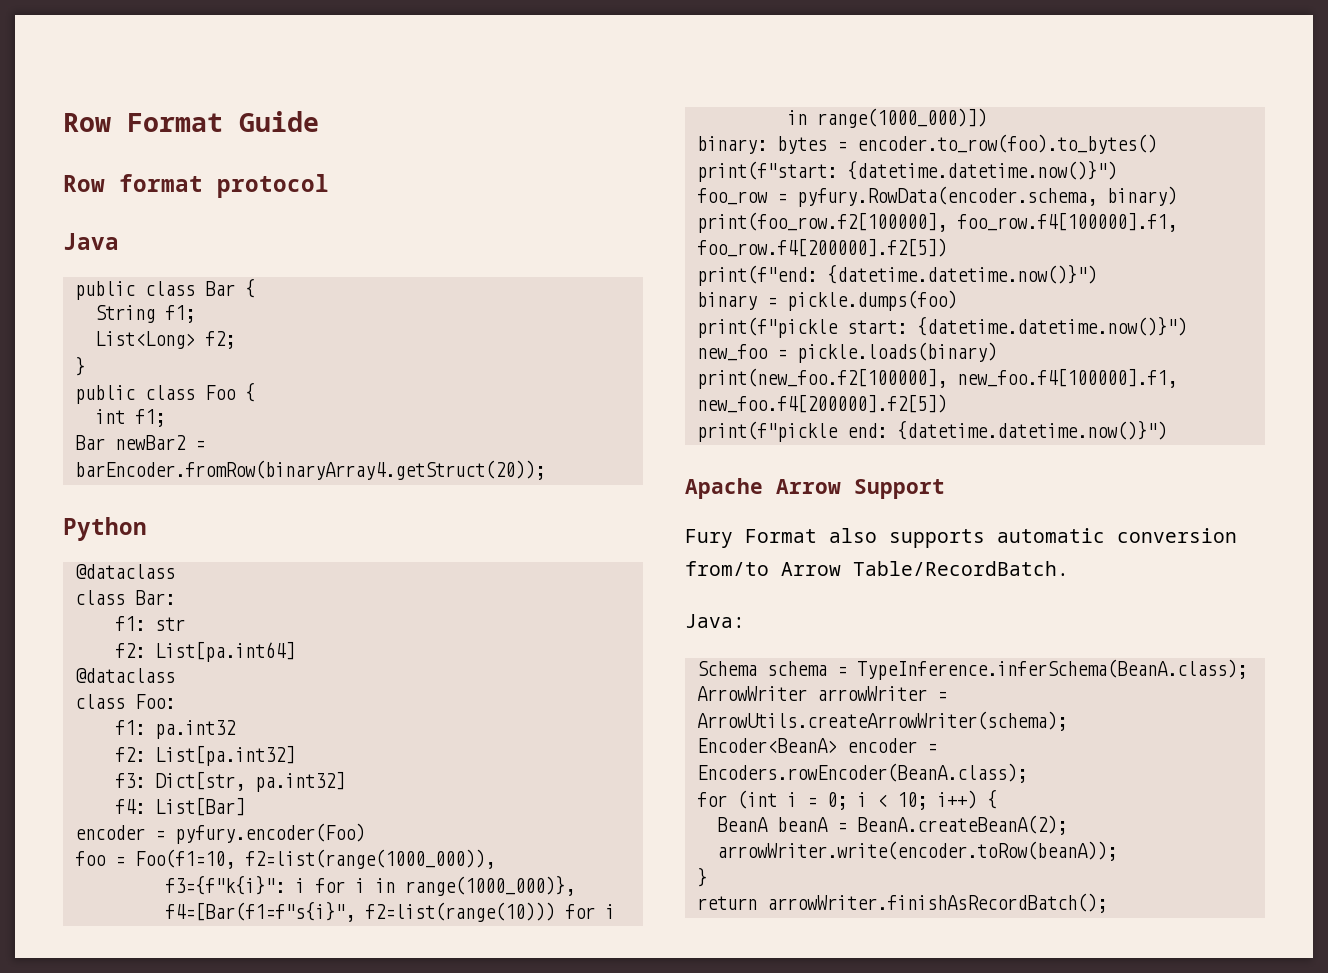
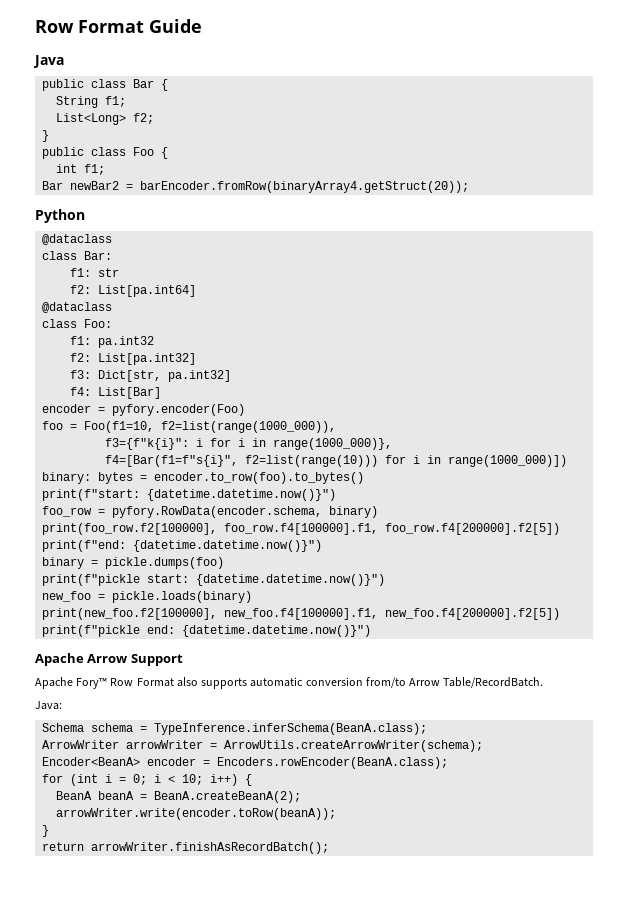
[63,174,329,198] // Row format protocol -> (202, 26) none
[174,823,365,844] pyfury.encoder(Foo) -> [112,404,246,416] pyfory.encoder(Foo)
[796,186,1097,207] pyfury.RowData(encoder.schema, -> [112,506,323,518] pyfory.RowData(encoder.schema,
[685,529,733,548] Fury -> [35,677,134,689] Apache Fory™ Row

